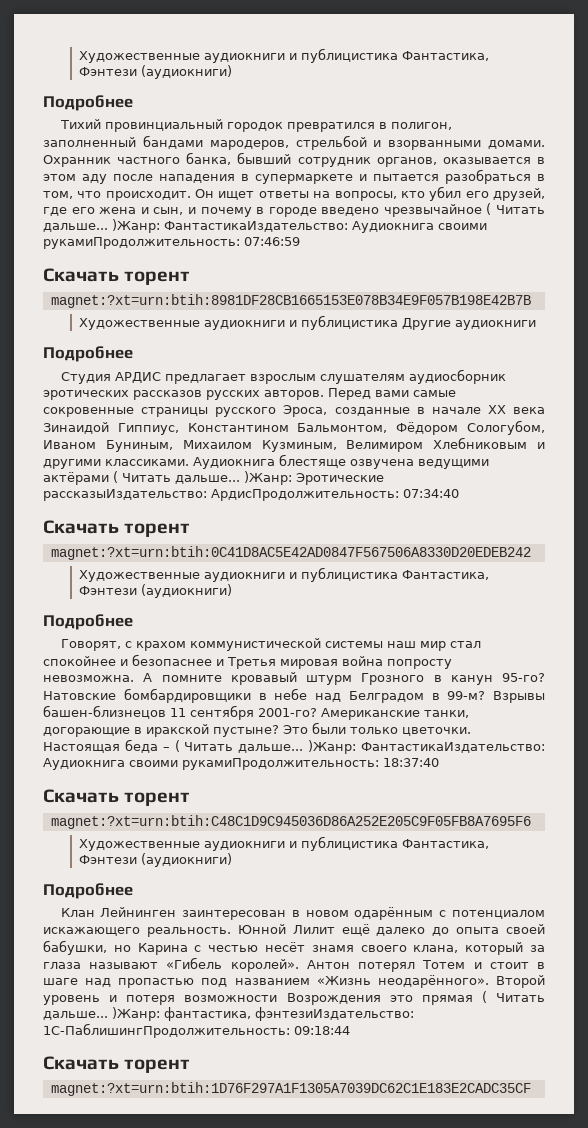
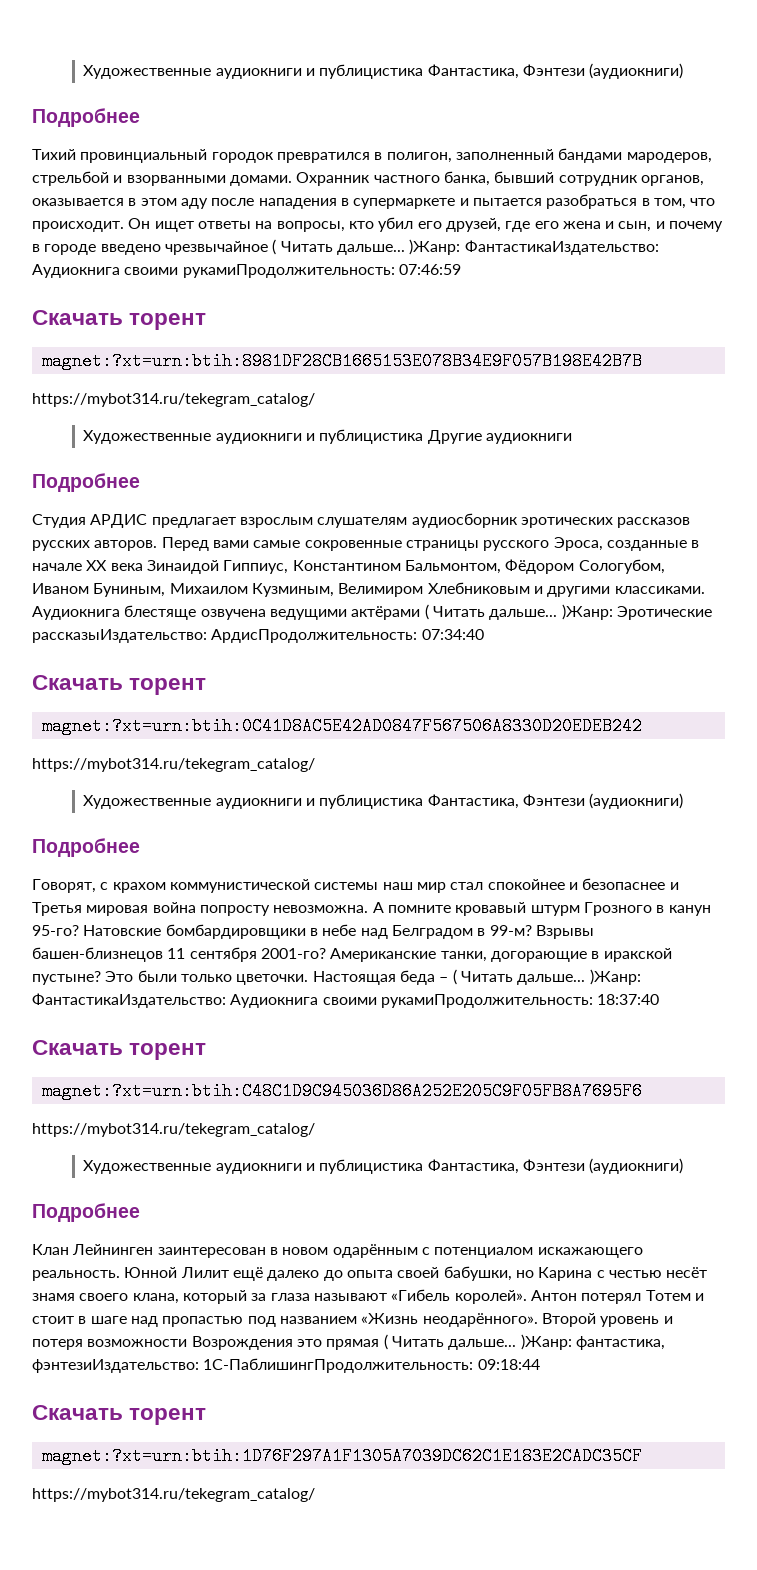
(531, 301) none -> [32,393,315,407] // https://mybot314.ru/tekegram_catalog/
(531, 553) none -> [32,758,315,772] // https://mybot314.ru/tekegram_catalog/
(531, 822) none -> [32,1123,315,1137] // https://mybot314.ru/tekegram_catalog/
(531, 1089) none -> [32,1488,315,1502] // https://mybot314.ru/tekegram_catalog/

